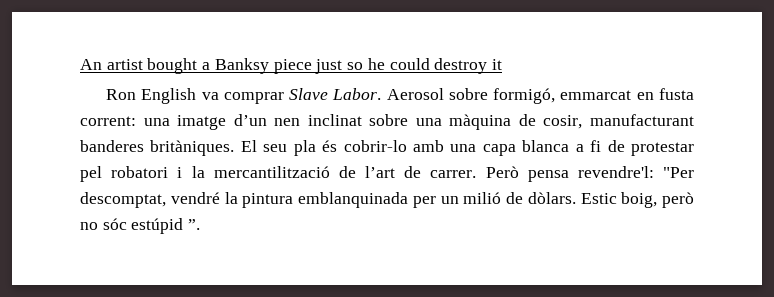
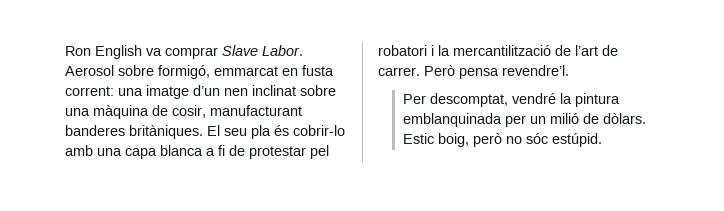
[80,58,502,74] An artist bought a Banksy piece just so he could destroy it // -> (65, 51) none
[577,166,695,178] revendre'l: "Per -> [502,65,569,76] [402,94,426,104] revendre’l. // Per
[131,218,201,234] estúpid ”. -> [551,133,602,147] estúpid.

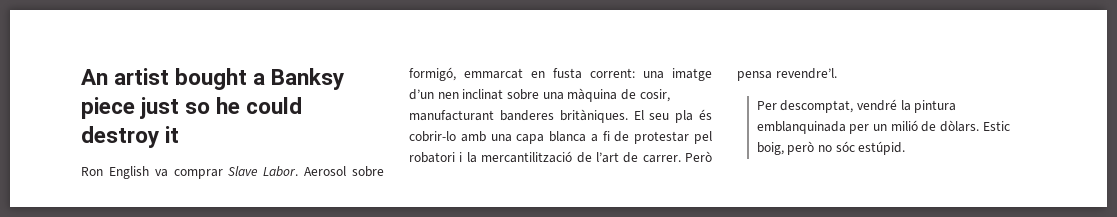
(65, 51) none -> [81,68,345,90] [81,97,303,119] [81,126,180,148] An artist bought a Banksy piece just so he could destroy it //

